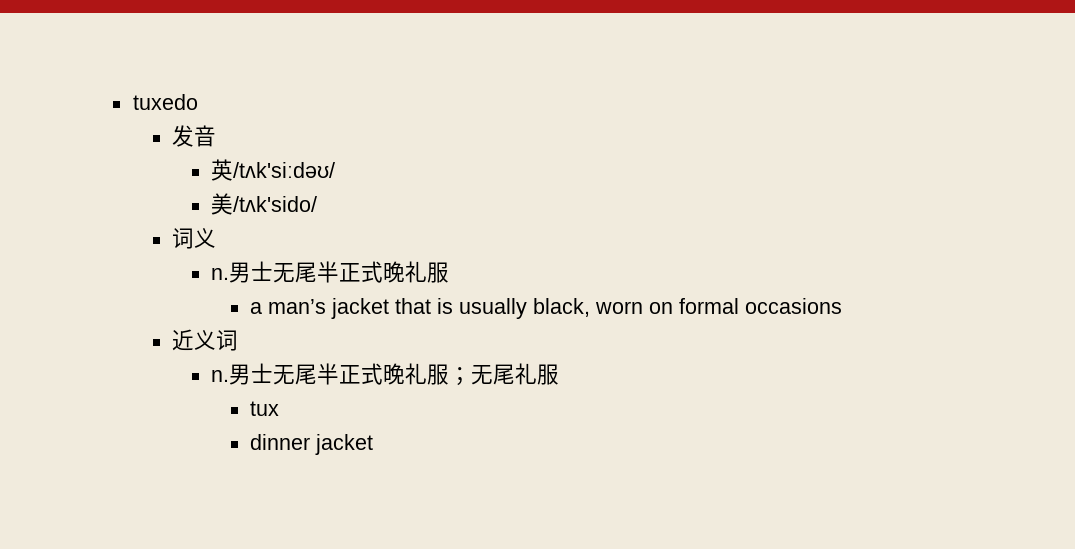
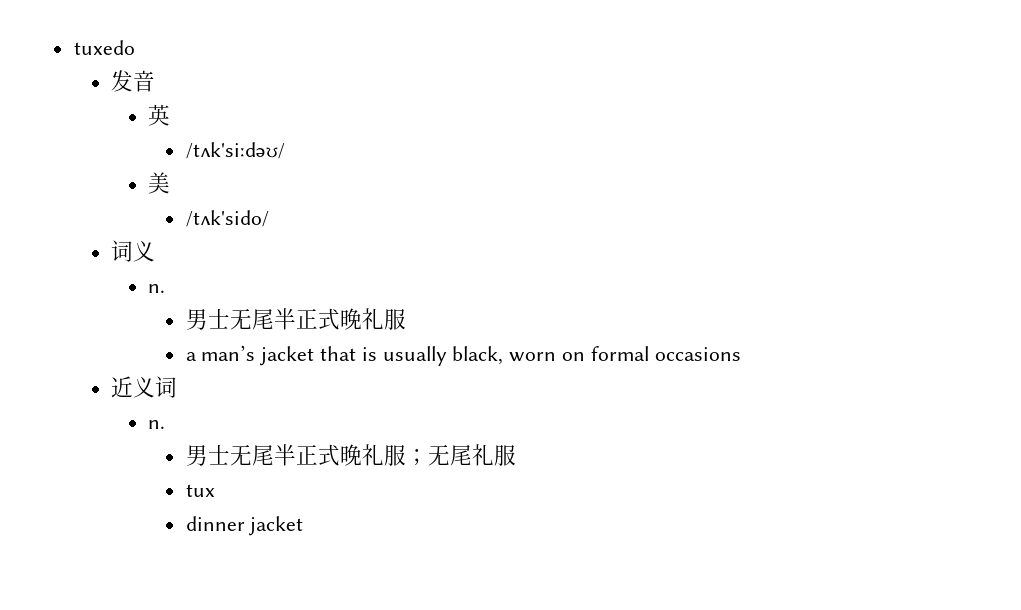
(234, 170) none -> (171, 115) //
(234, 204) none -> (171, 183) //
(230, 274) none -> (166, 288) //
(230, 376) none -> (166, 424) //

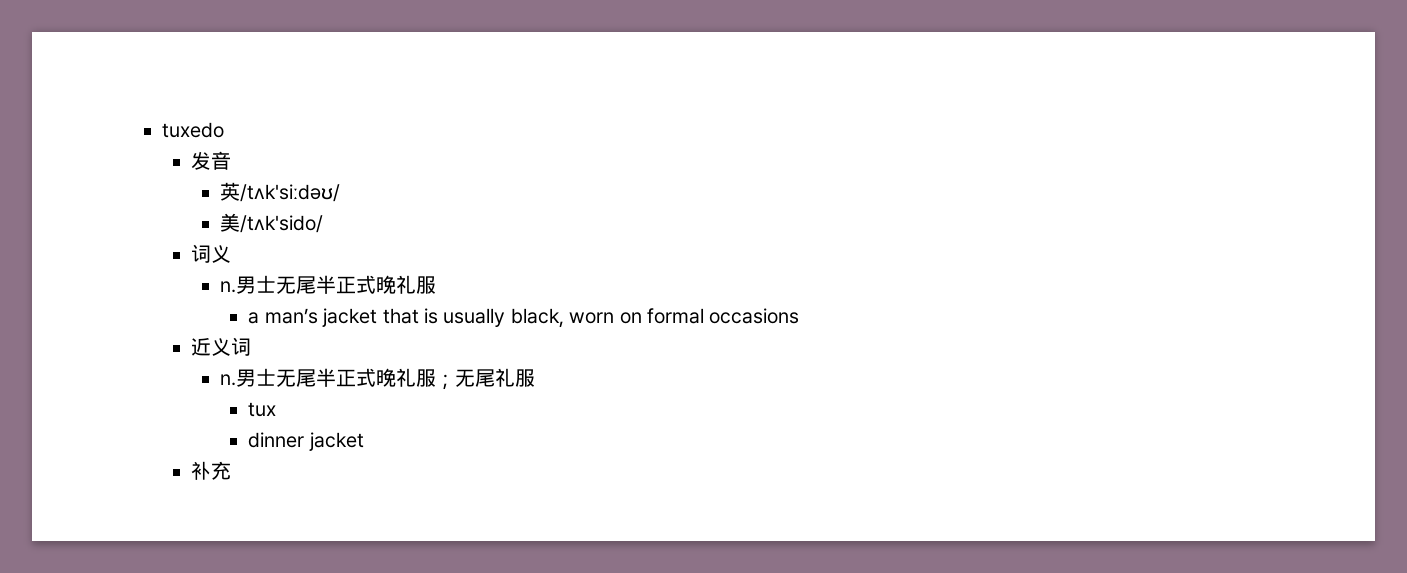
(171, 115) // -> (240, 191) none
(171, 183) // -> (240, 222) none
(166, 288) // -> (236, 287) none
(166, 424) // -> (236, 380) none
(304, 526) none -> [190,461,231,480] // 补充

